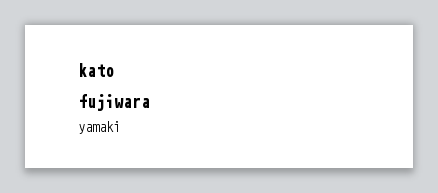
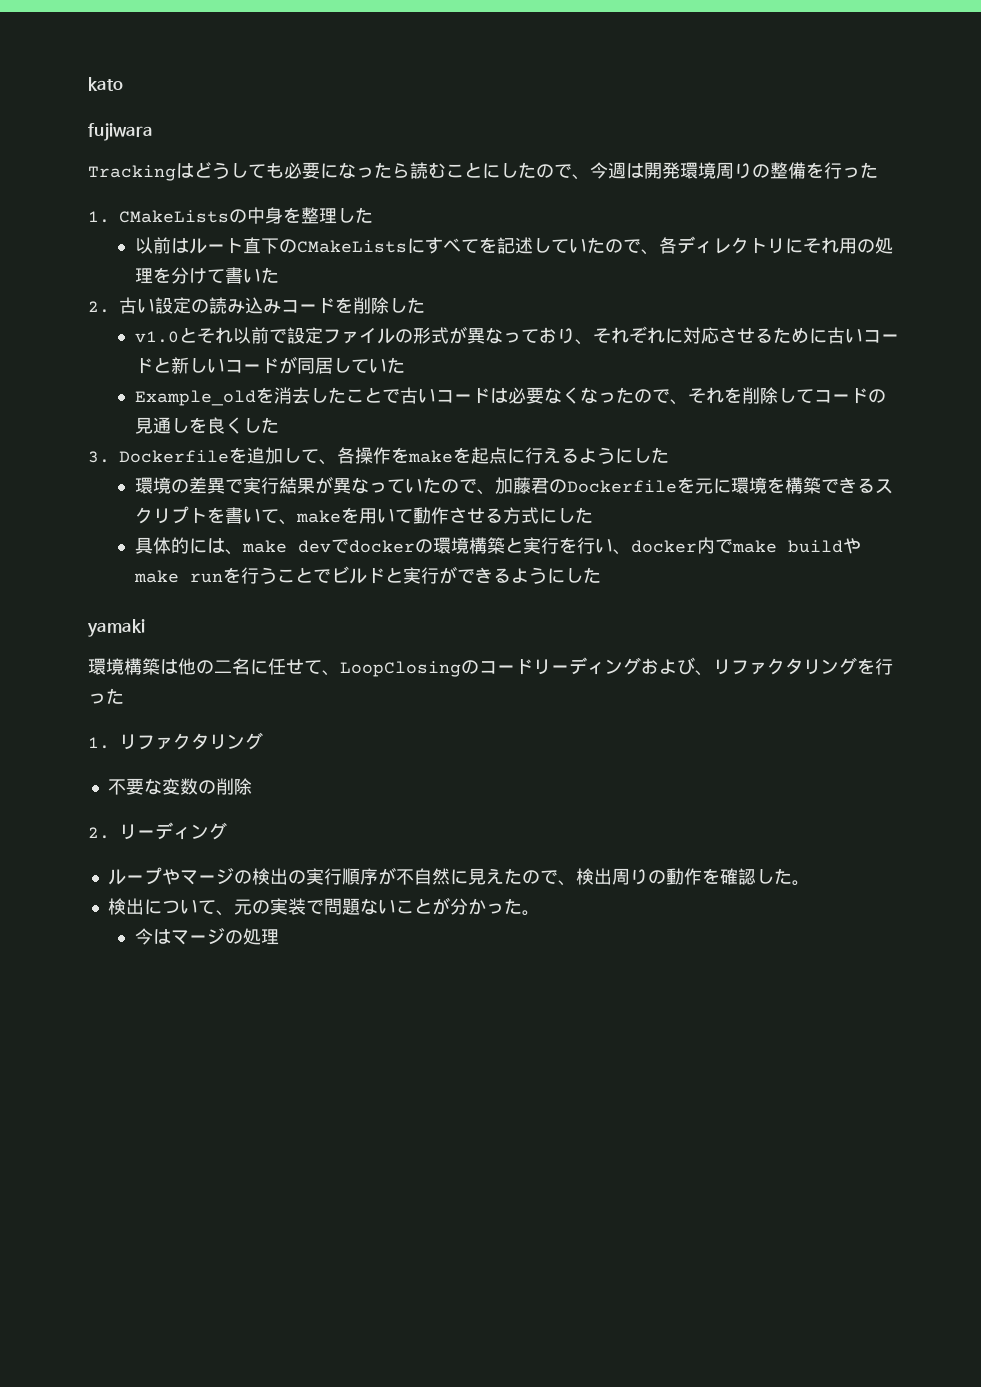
[78,121,120,134] yamaki -> [88,162,878,181] [88,207,373,224] [134,236,893,255] [134,267,279,284] [88,297,425,314] [134,326,899,345] [134,356,405,374] [134,387,886,406] [134,417,279,434] [88,447,669,465] [134,476,893,495] [134,506,593,525] [134,537,861,555] [133,566,601,584] [87,619,145,637] [88,657,893,677] [88,688,124,704] [88,732,263,750] [107,778,252,795] [88,822,227,840] [107,867,810,886] [107,897,540,916] [134,928,279,945] Trackingはどうしても必要になったら読むことにしたので、今週は開発環境周りの整備を行った // 1. CMakeListsの中身を整理した // 以前はルート直下のCMakeListsにすべてを記述していたので、各ディレクトリにそれ用の処理を分けて書いた // 2.古い設定の読み込みコードを削除した // v1.0とそれ以前で設定ファイルの形式が異なっており、それぞれに対応させるために古いコードと新しいコードが同居していた // Example_oldを消去したことで古いコードは必要なくなったので、それを削除してコードの見通しを良くした // 3. Dockerfileを追加して、各操作をmakeを起点に行えるようにした // 環境の差異で実行結果が異なっていたので、加藤君のDockerfileを元に環境を構築できるスクリプトを書いて、makeを用いて動作させる方式にした // 具体的には、make devでdockerの環境構築と実行を行い、docker内でmake buildやmake runを行うことでビルドと実行ができるようにした // yamaki // 環境構築は他の二名に任せて、LoopClosingのコードリーディングおよび、リファクタリングを行った // 1.リファクタリング // 不要な変数の削除 // 2.リーディング // ループやマージの検出の実行順序が不自然に見えたので、検出周りの動作を確認した。 // 検出について、元の実装で問題ないことが分かった。 // 今はマージの処理

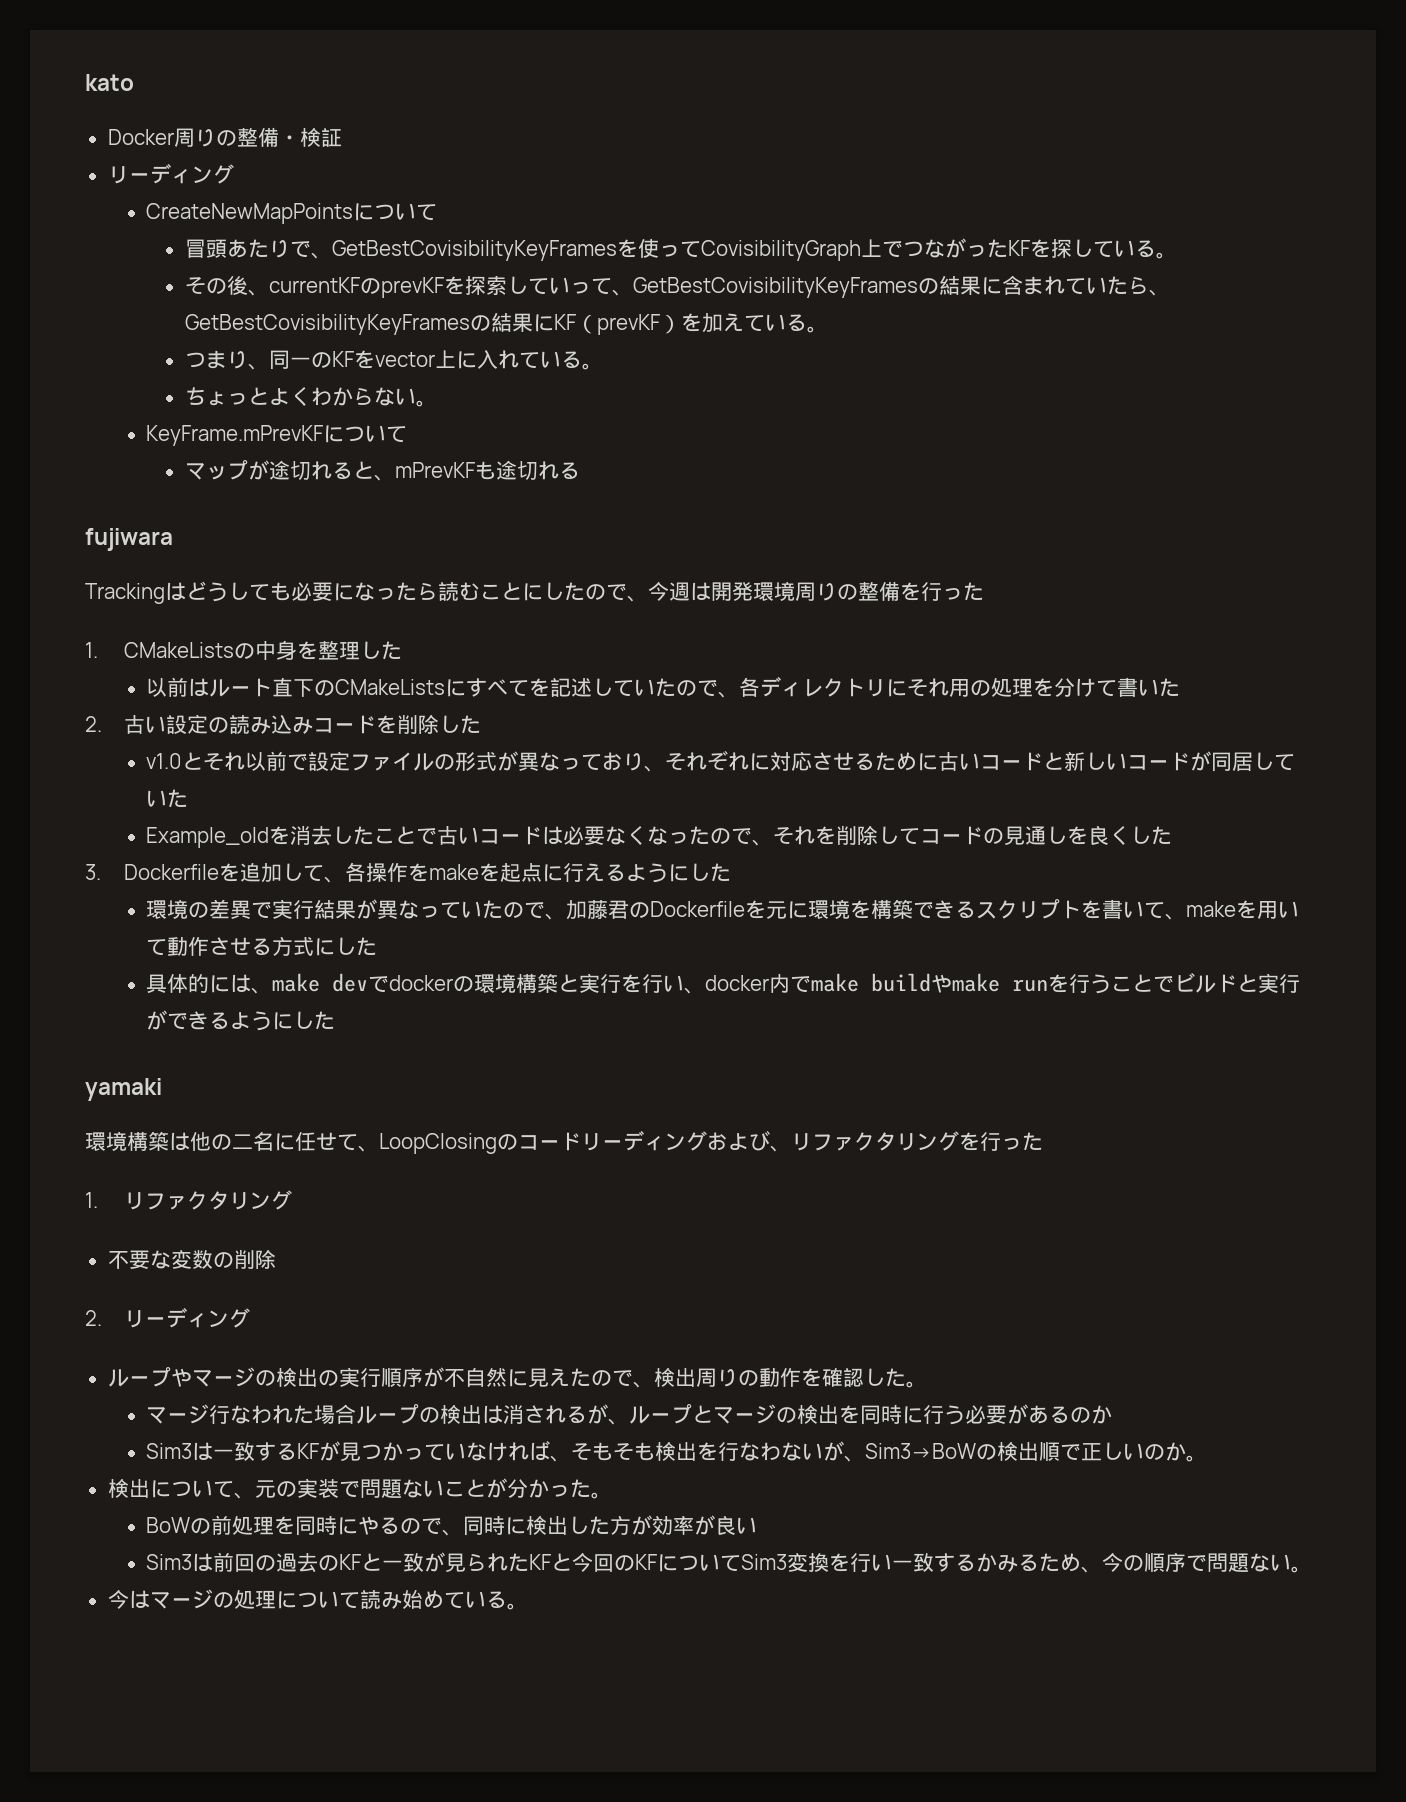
(123, 84) none -> [107,127,342,147] [107,163,234,184] [146,203,438,224] [184,238,1177,261] [184,275,1170,298] [184,313,828,335] [184,350,603,370] [184,387,437,407] [146,425,408,446] [184,460,580,481] // Docker周りの整備・検証 // リーディング // CreateNewMapPointsについて // 冒頭あたりで、GetBestCovisibilityKeyFramesを使ってCovisibilityGraph上でつながったKFを探している。 // その後、currentKFのprevKFを探索していって、GetBestCovisibilityKeyFramesの結果に含まれていたら、GetBestCovisibilityKeyFramesの結果にKF（prevKF）を加えている。 // つまり、同一のKFをvector上に入れている。 // ちょっとよくわからない。 // KeyFrame.mPrevKFについて // マップが途切れると、mPrevKFも途切れる
(810, 883) none -> [146,1404,1113,1425] [146,1441,1208,1462] // マージ行なわれた場合ループの検出は消されるが、ループとマージの検出を同時に行う必要があるのか // Sim3は一致するKFが見つかっていなければ、そもそも検出を行なわないが、Sim3→BoWの検出順で正しいのか。
[134,928,279,945] 今はマージの処理 -> [146,1515,758,1536] [146,1552,1313,1573] [107,1589,528,1610] BoWの前処理を同時にやるので、同時に検出した方が効率が良い // Sim3は前回の過去のKFと一致が見られたKFと今回のKFについてSim3変換を行い一致するかみるため、今の順序で問題ない。 // 今はマージの処理について読み始めている。

